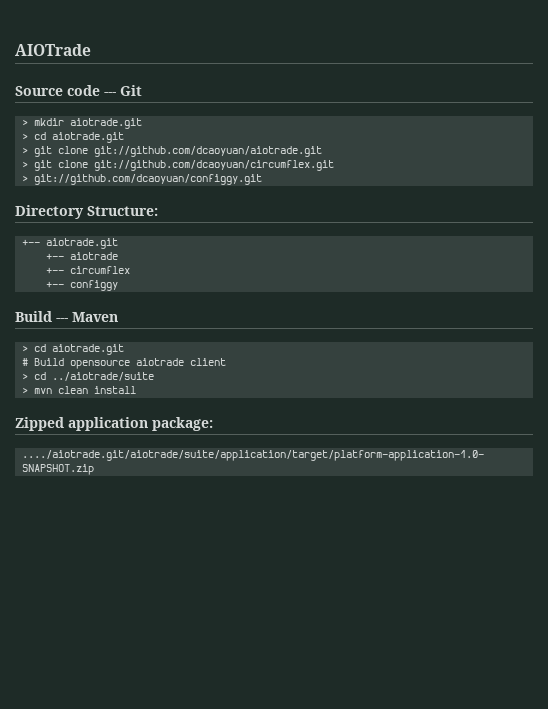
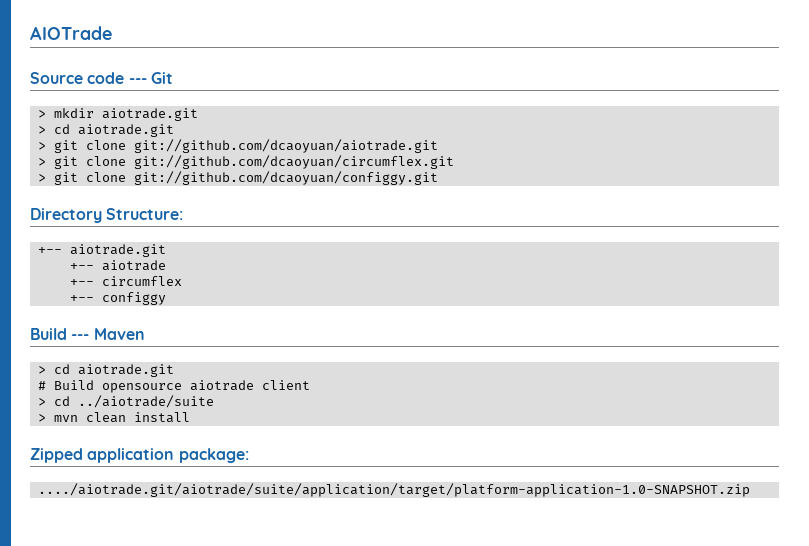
(28, 178) none -> [53,172,126,185] git clone

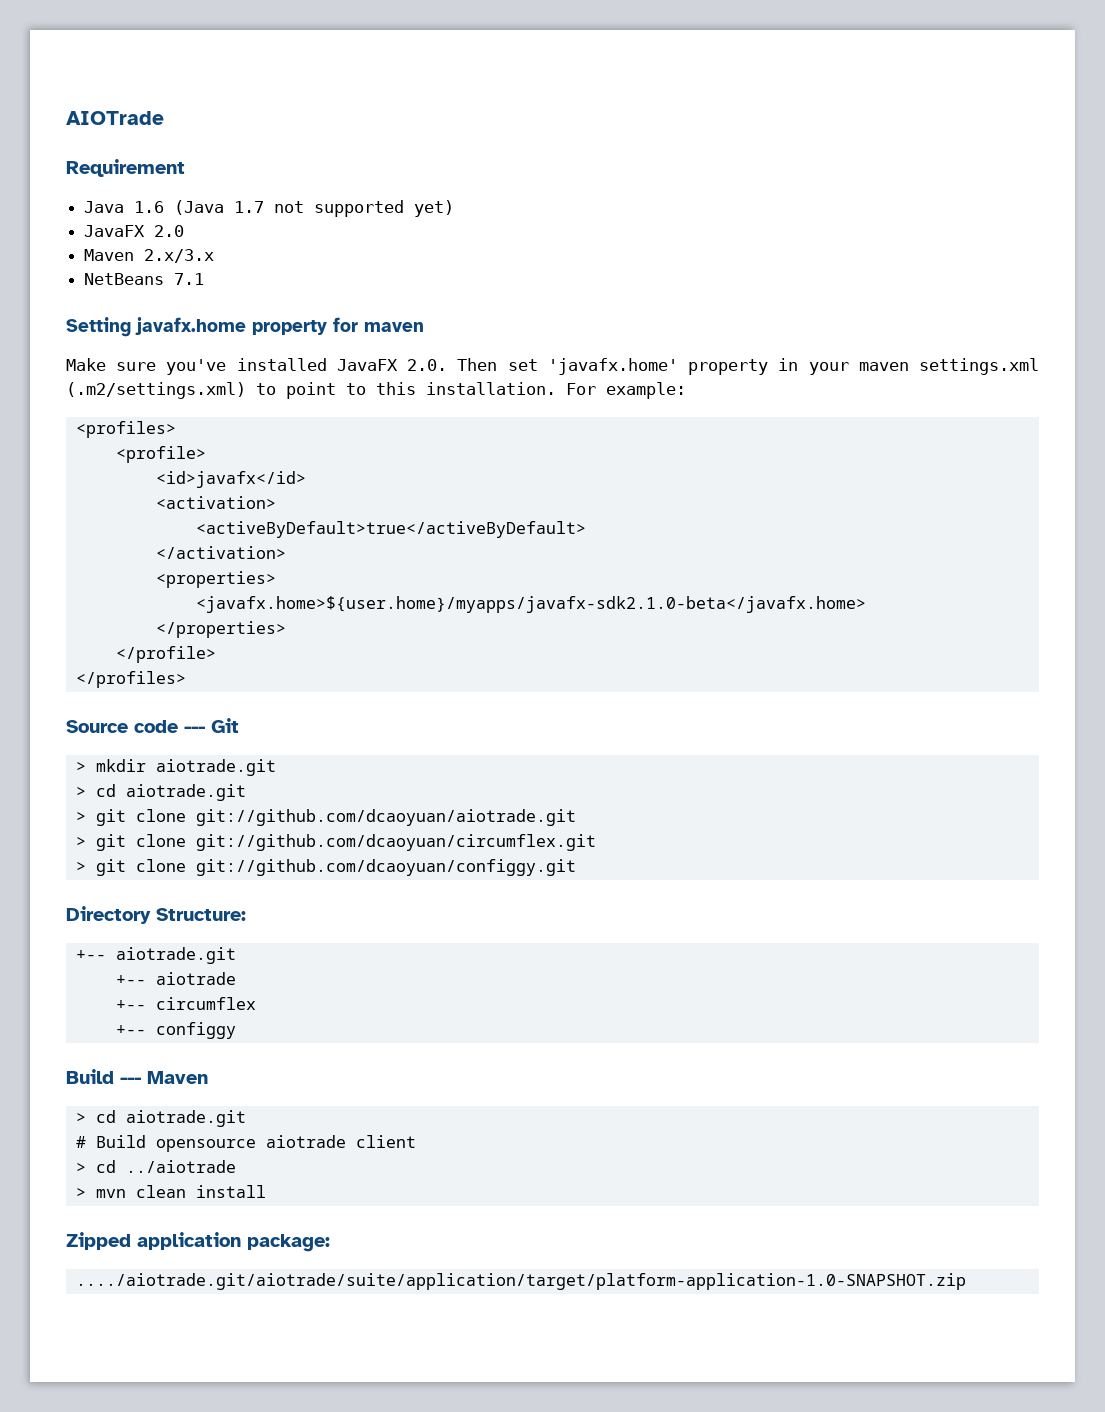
(112, 33) none -> [66,159,185,177] [84,200,455,217] [84,225,185,237] [84,249,215,263] [84,273,205,285] [66,317,424,337] [66,358,1040,375] [66,382,686,399] [75,421,176,438] [115,446,206,463] [155,471,306,488] [155,496,276,509] [195,521,586,538] [155,546,286,559] [155,571,276,588] [195,596,866,613] [155,621,286,638] [115,646,216,663] [75,671,186,688] // Requirement // Java 1.6 (Java 1.7 not supported yet) // JavaFX 2.0 // Maven 2.x/3.x // NetBeans 7.1 // Setting javafx.home property for maven // Make sure you've installed JavaFX 2.0. Then set 'javafx.home' property in your maven settings.xml (.m2/settings.xml) to point to this installation. For example: // <profiles> // <profile> // <id>javafx</id> // <activation> // <activeByDefault>true</activeByDefault> // </activation> // <properties> // <javafx.home>${user.home}/myapps/javafx-sdk2.1.0-beta</javafx.home> // </properties> // </profile> // </profiles>
[77,395,214,408] ../aiotrade/suite -> [125,1160,236,1173] ../aiotrade

